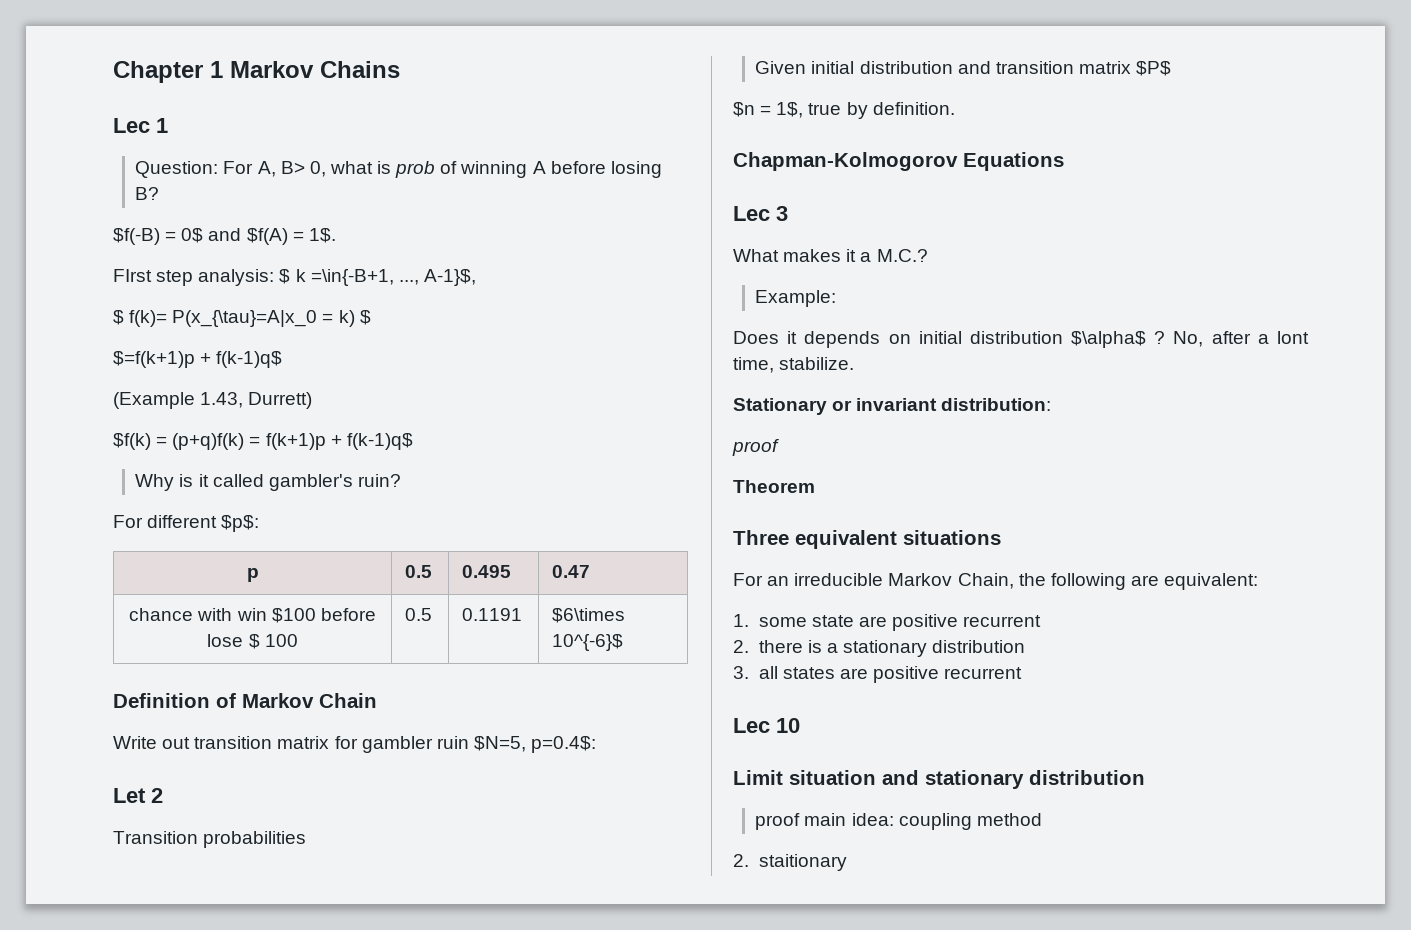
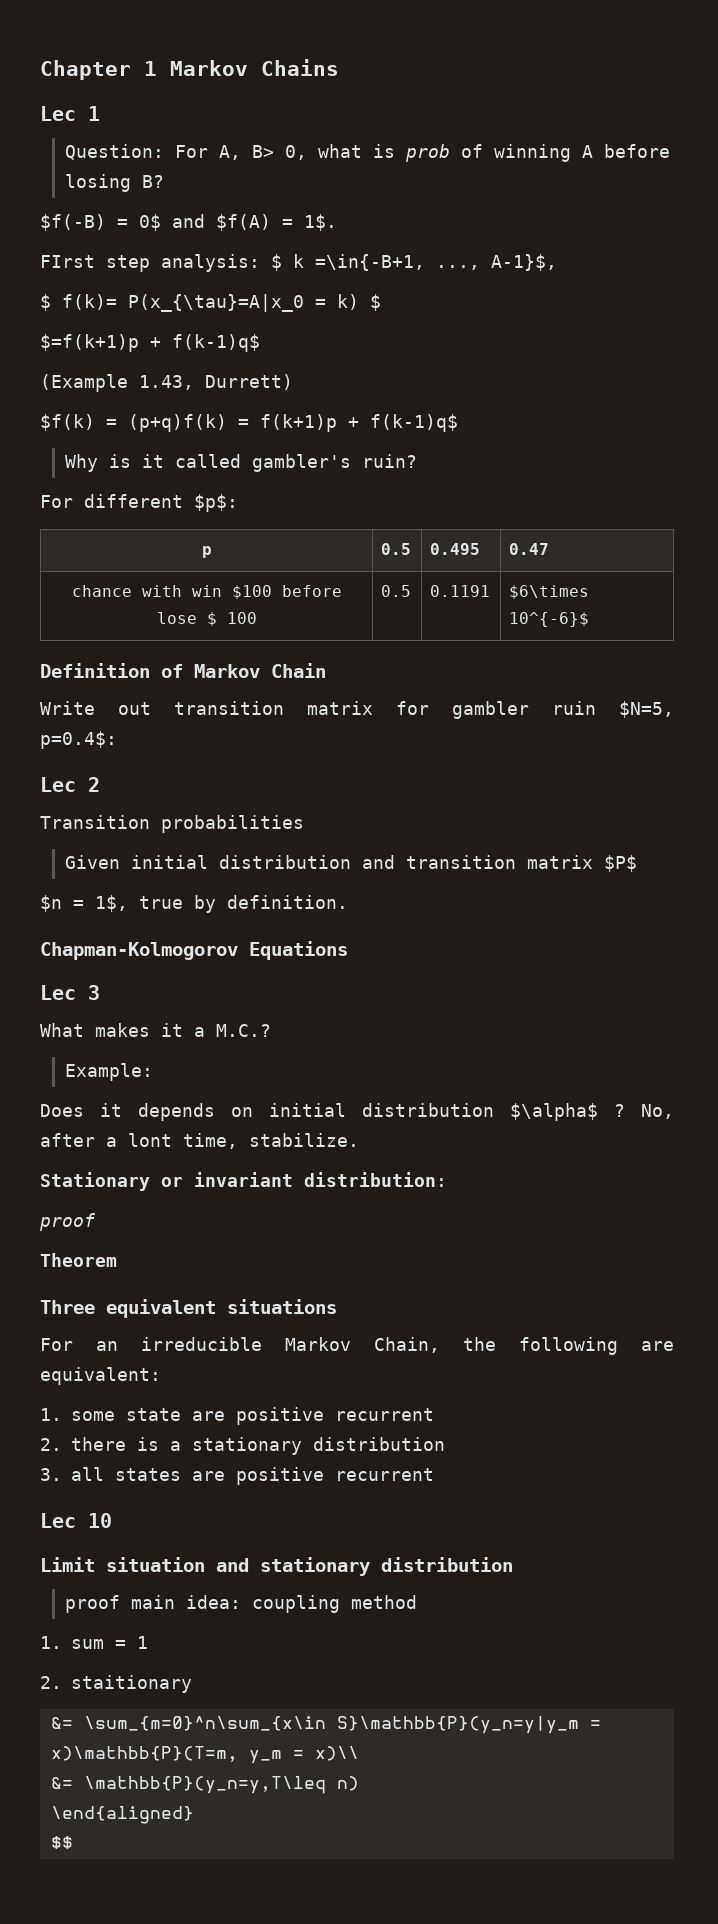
[113,788,146,803] Let -> [40,777,76,792] Lec
[733,854,847,871] 2. staitionary -> [40,1636,148,1649] [40,1675,192,1693] [50,1716,601,1734] [50,1746,359,1764] [50,1776,359,1794] [50,1806,194,1824] [50,1836,73,1849] 1. sum = 1 // 2. staitionary // &= \sum_{m=0}^n\sum_{x\in S}\mathbb{P}(y_n=y|y_m = x)\mathbb{P}(T=m, y_m = x)\\ // &= \mathbb{P}(y_n=y,T\leq n) // \end{aligned} // $$

